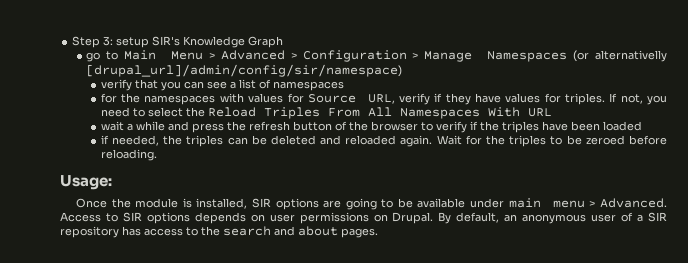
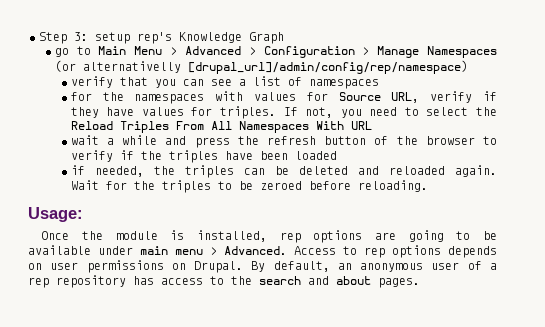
[152,36,181,46] SIR's -> [137,32,172,44] rep's
[86,64,403,77] [drupal_url]/admin/config/sir/namespace) -> [187,60,468,74] [drupal_url]/admin/config/rep/namespace)
[251,198,271,208] SIR -> [279,232,301,243] rep
[122,212,142,222] SIR -> [364,247,385,258] rep
[648,212,668,222] SIR -> [28,277,49,288] rep

